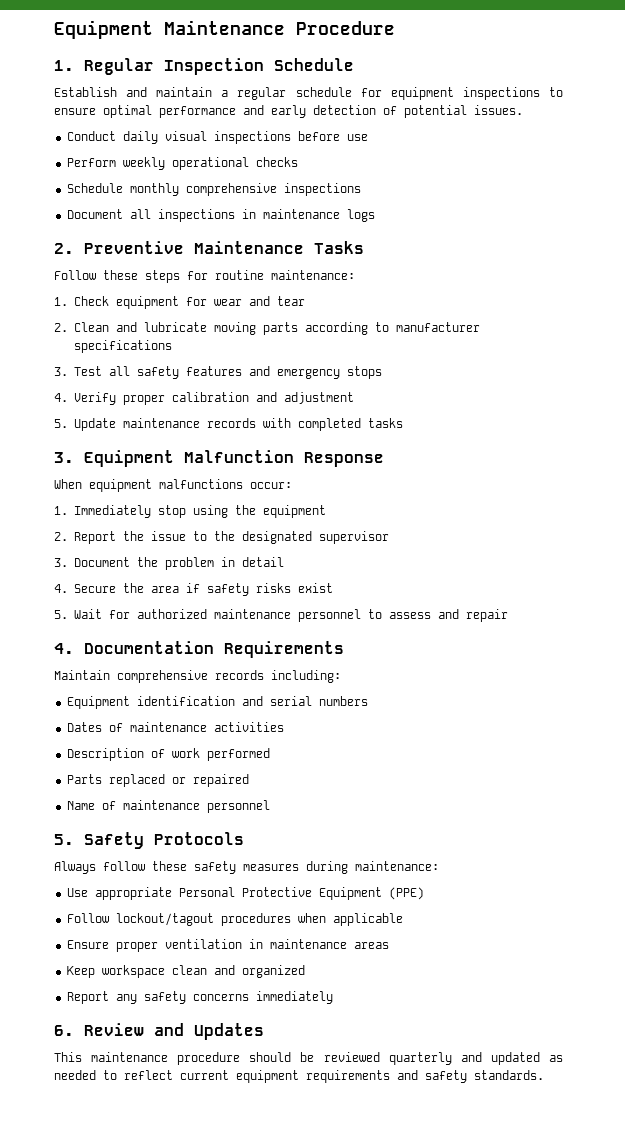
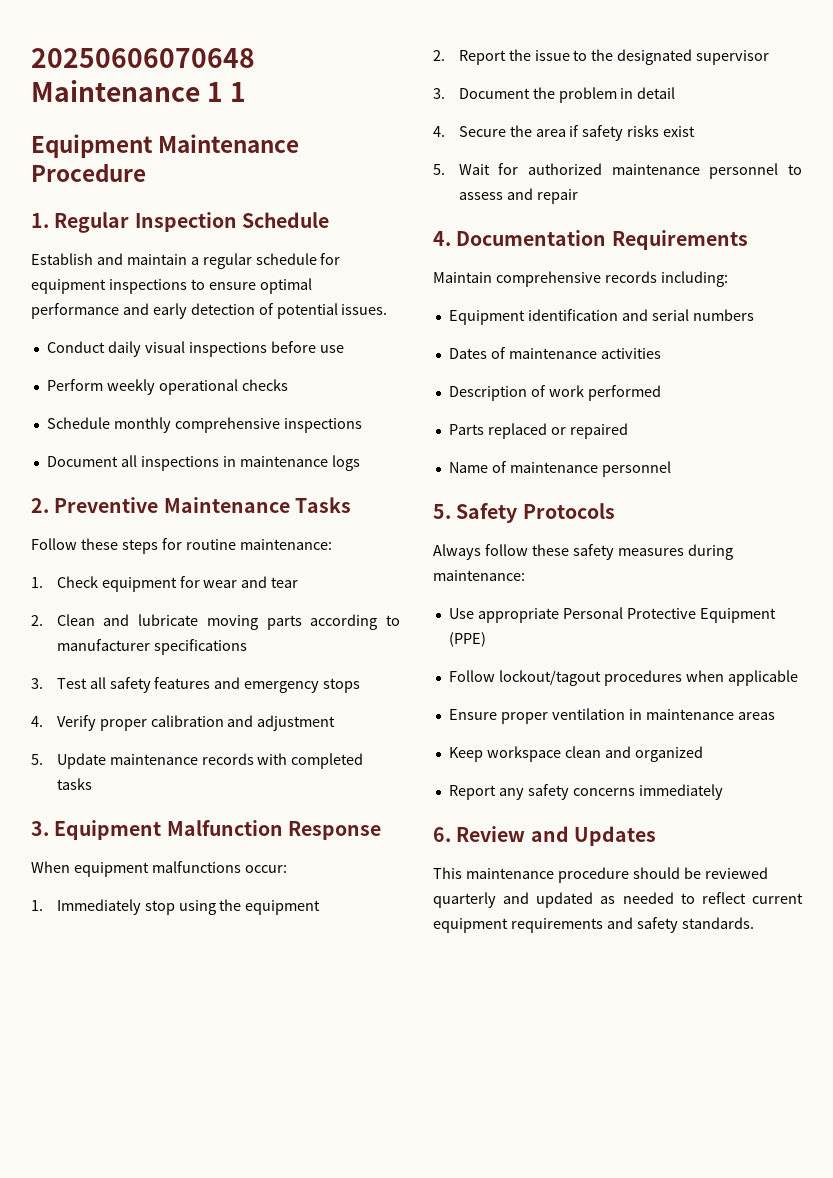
(54, 29) none -> [31,48,255,68] [31,80,247,102] 20250606070648 Maintenance 1 1 //

